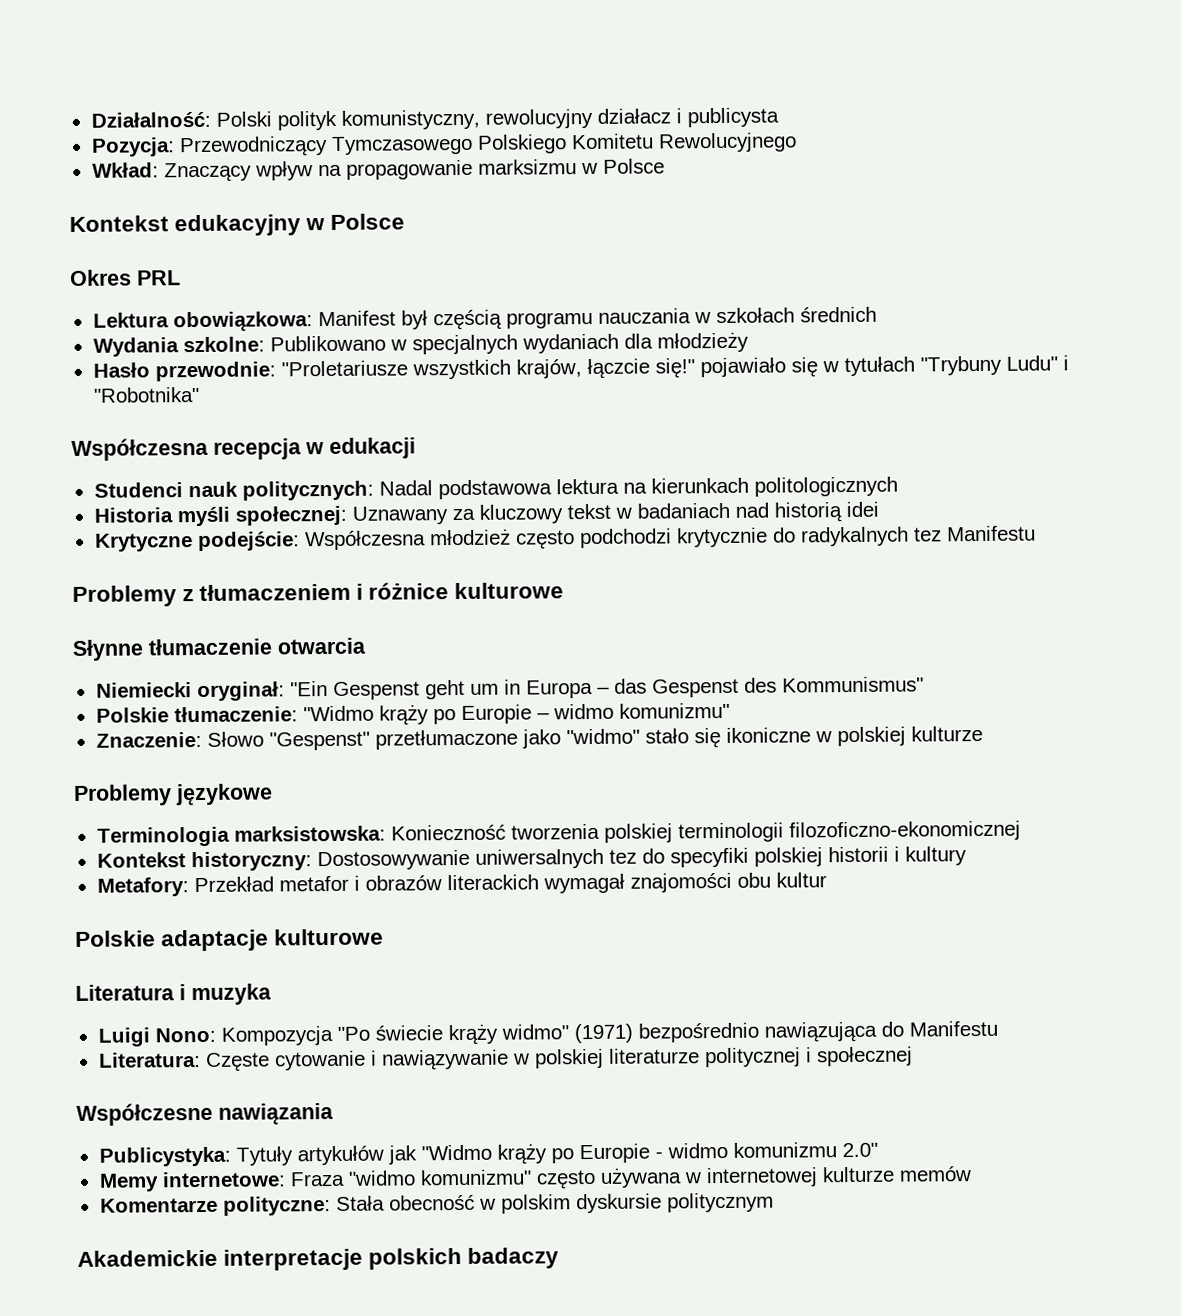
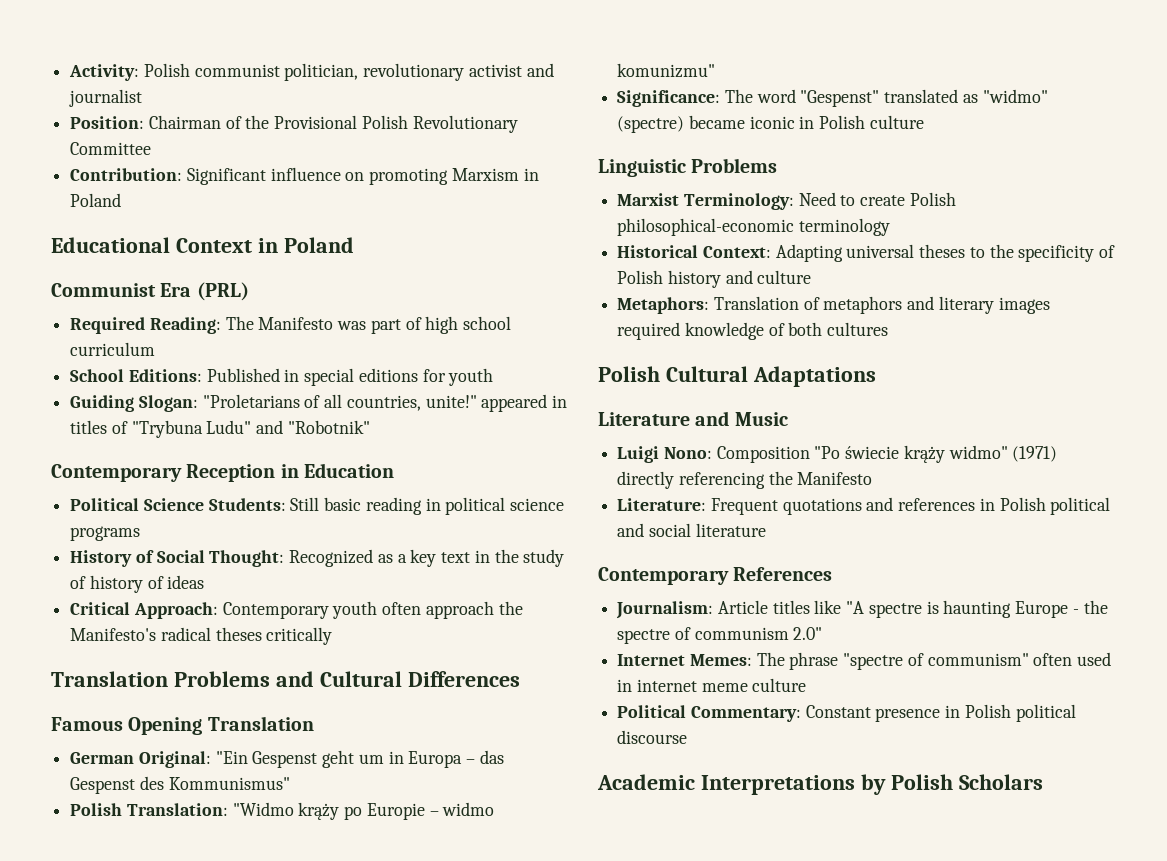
[90,107,779,131] [90,132,797,158] [91,158,665,183] [69,213,406,237] [70,269,181,286] [92,306,877,333] [92,331,749,357] [92,355,1069,382] [92,386,200,403] [71,437,416,461] [93,476,898,501] [93,501,879,527] [94,525,1036,552] [72,582,565,607] [72,637,366,661] [95,681,285,702] Działalność: Polski polityk komunistyczny, rewolucyjny działacz i publicysta // Pozycja: Przewodniczący Tymczasowego Polskiego Komitetu Rewolucyjnego // Wkład: Znaczący wpływ na propagowanie marksizmu w Polsce // Kontekst edukacyjny w Polsce // Okres PRL // Lektura obowiązkowa: Manifest był częścią programu nauczania w szkołach średnich // Wydania szkolne: Publikowano w specjalnych wydaniach dla młodzieży // Hasło przewodnie: "Proletariusze wszystkich krajów, łączcie się!" pojawiało się w tytułach "Trybuny Ludu" i "Robotnika" // Współczesna recepcja w edukacji // Studenci nauk politycznych: Nadal podstawowa lektura na kierunkach politologicznych // Historia myśli społecznej: Uznawany za kluczowy tekst w badaniach nad historią idei // Krytyczne podejście: Współczesna młodzież często podchodzi krytycznie do radykalnych tez Manifestu // Problemy z tłumaczeniem i różnice kulturowe // Słynne tłumaczenie otwarcia // Niemiecki oryginał: -> [69,63,554,81] [69,89,143,107] [70,115,518,133] [70,142,152,155] [70,167,539,185] [70,193,122,207] [51,237,354,253] [51,282,249,301] [70,316,512,334] [70,342,156,356] [70,368,494,386] [70,394,568,412] [70,420,370,438] [51,463,394,482] [70,497,565,515] [70,526,141,541] [70,549,565,567] [70,575,205,593] [70,601,523,619] [70,627,333,645] [51,671,520,687] [51,716,314,735] [70,751,211,768] Activity: Polish communist politician, revolutionary activist and journalist // Position: Chairman of the Provisional Polish Revolutionary Committee // Contribution: Significant influence on promoting Marxism in Poland // Educational Context in Poland // Communist Era (PRL) // Required Reading: The Manifesto was part of high school curriculum // School Editions: Published in special editions for youth // Guiding Slogan: "Proletarians of all countries, unite!" appeared in titles of "Trybuna Ludu" and "Robotnik" // Contemporary Reception in Education // Political Science Students: Still basic reading in political science programs // History of Social Thought: Recognized as a key text in the study of history of ideas // Critical Approach: Contemporary youth often approach the Manifesto's radical theses critically // Translation Problems and Cultural Differences // Famous Opening Translation // German Original:
[95,706,298,723] Polskie tłumaczenie: -> [70,803,228,816] Polish Translation:
[95,725,983,751] [73,783,273,806] [96,820,1021,847] [96,846,967,872] [96,872,827,897] [75,928,385,952] [75,983,272,1006] Znaczenie: Słowo "Gespenst" przetłumaczone jako "widmo" stało się ikoniczne w polskiej kulturze // Problemy językowe // Terminologia marksistowska: Konieczność tworzenia polskiej terminologii filozoficzno-ekonomicznej // Kontekst historyczny: Dostosowywanie uniwersalnych tez do specyfiki polskiej historii i kultury // Metafory: Przekład metafor i obrazów literackich wymagał znajomości obu kultur // Polskie adaptacje kulturowe // Literatura i muzyka -> [617,89,1048,107] [617,115,924,133] [598,158,778,177] [617,192,956,210] [617,218,890,236] [617,244,1116,262] [617,270,812,288] [617,296,1050,314] [617,322,889,340] [598,366,876,387] [598,411,788,426] Significance: The word "Gespenst" translated as "widmo" (spectre) became iconic in Polish culture // Linguistic Problems // Marxist Terminology: Need to create Polish philosophical-economic terminology // Historical Context: Adapting universal theses to the specificity of Polish history and culture // Metaphors: Translation of metaphors and literary images required knowledge of both cultures // Polish Cultural Adaptations // Literature and Music
[220,1025,333,1046] Kompozycja -> [716,446,810,463] Composition
[637,1020,998,1043] [98,1046,913,1072] [76,1102,334,1126] [98,1142,878,1167] [98,1166,972,1192] [99,1192,774,1216] [77,1247,560,1271] bezpośrednio nawiązująca do Manifestu // Literatura: Częste cytowanie i nawiązywanie w polskiej literaturze politycznej i społecznej // Współczesne nawiązania // Publicystyka: Tytuły artykułów jak "Widmo krąży po Europie - widmo komunizmu 2.0" // Memy internetowe: Fraza "widmo komunizmu" często używana w internetowej kulturze memów // Komentarze polityczne: Stała obecność w polskim dyskursie politycznym // Akademickie interpretacje polskich badaczy -> [617,471,873,489] [617,497,1111,515] [617,523,766,537] [598,567,833,585] [616,600,1108,619] [617,627,823,644] [617,652,1112,670] [617,678,807,692] [617,704,1076,722] [617,730,688,744] [597,774,1043,795] directly referencing the Manifesto // Literature: Frequent quotations and references in Polish political and social literature // Contemporary References // Journalism: Article titles like "A spectre is haunting Europe - the spectre of communism 2.0" // Internet Memes: The phrase "spectre of communism" often used in internet meme culture // Political Commentary: Constant presence in Polish political discourse // Academic Interpretations by Polish Scholars

